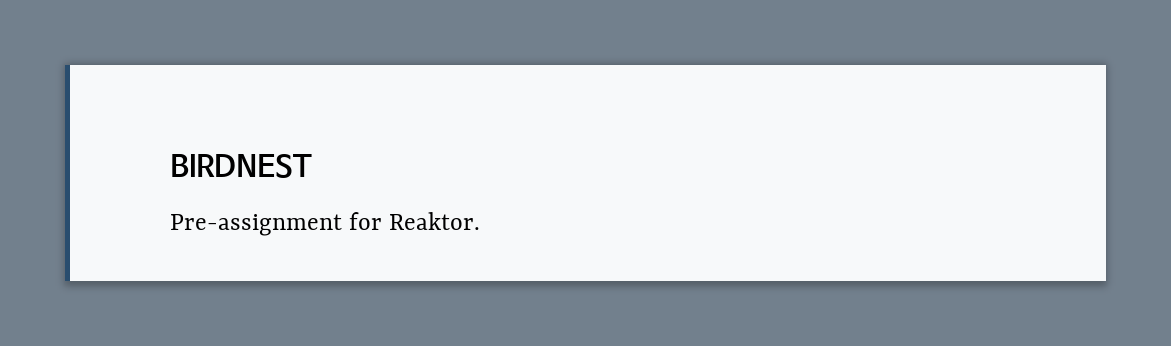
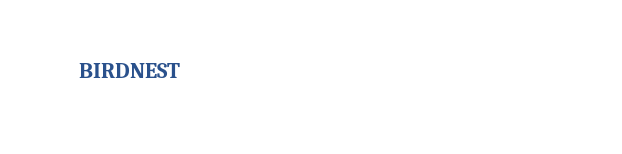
[170,212,481,236] // Pre-assignment for Reaktor. -> (180, 70) none

